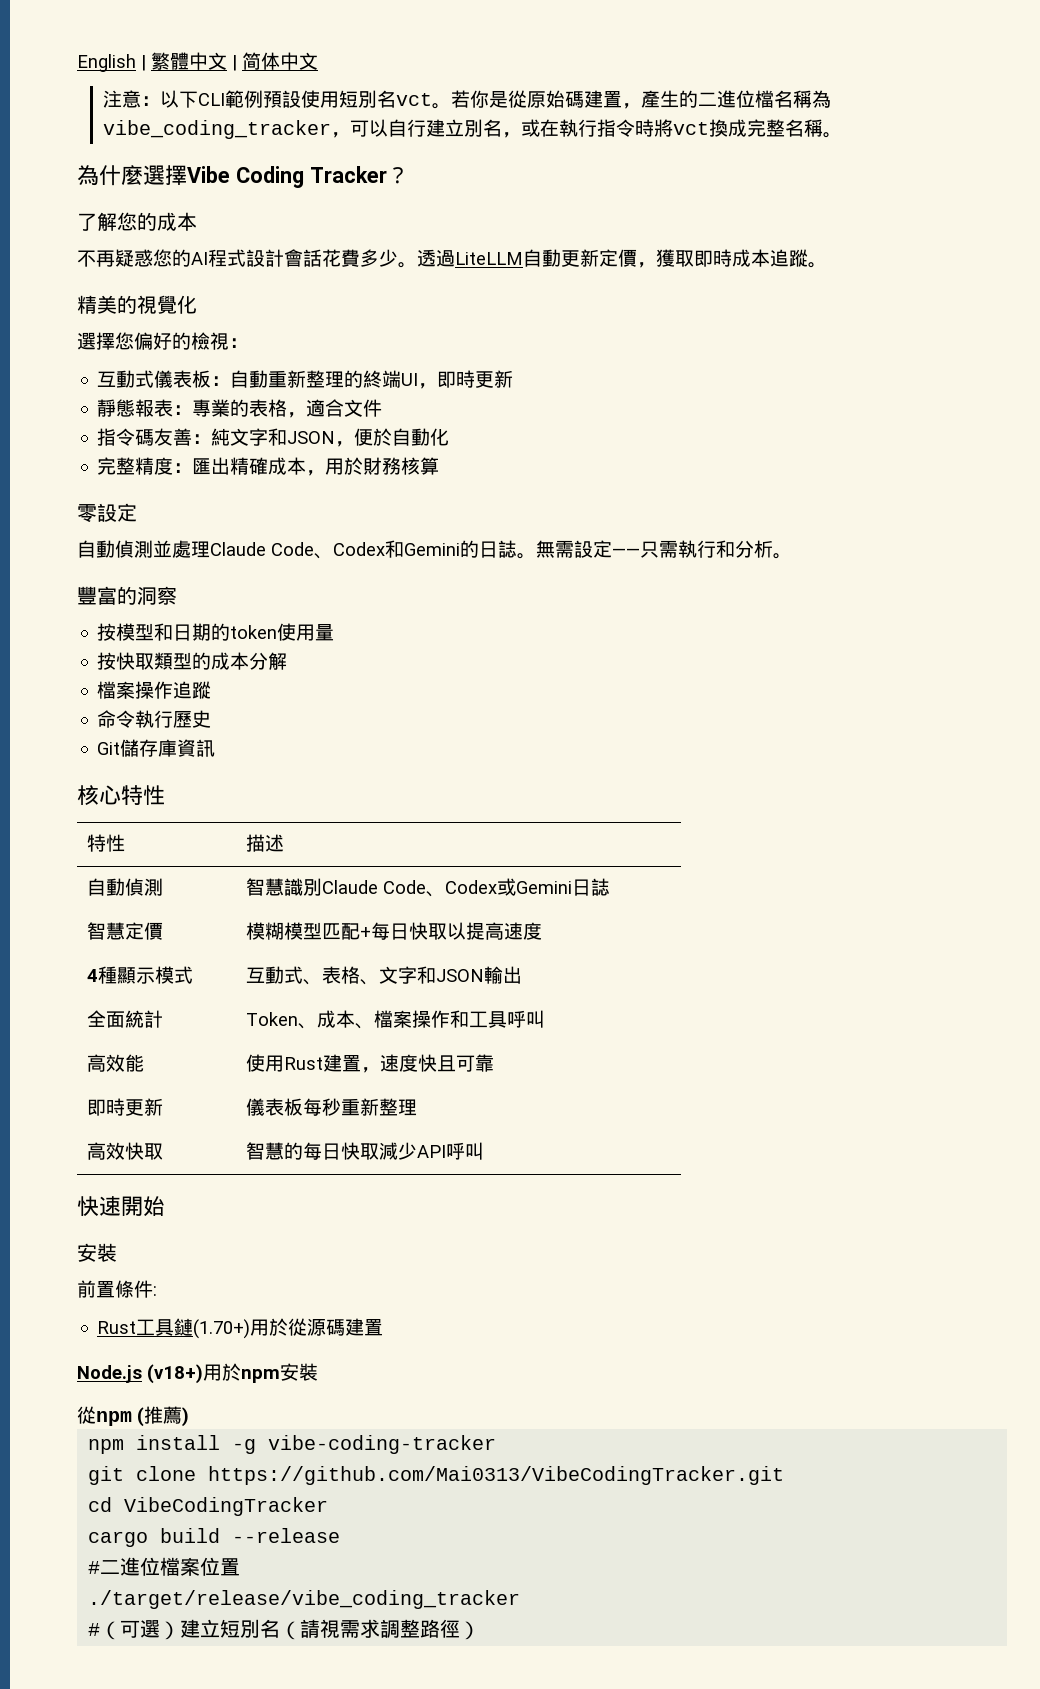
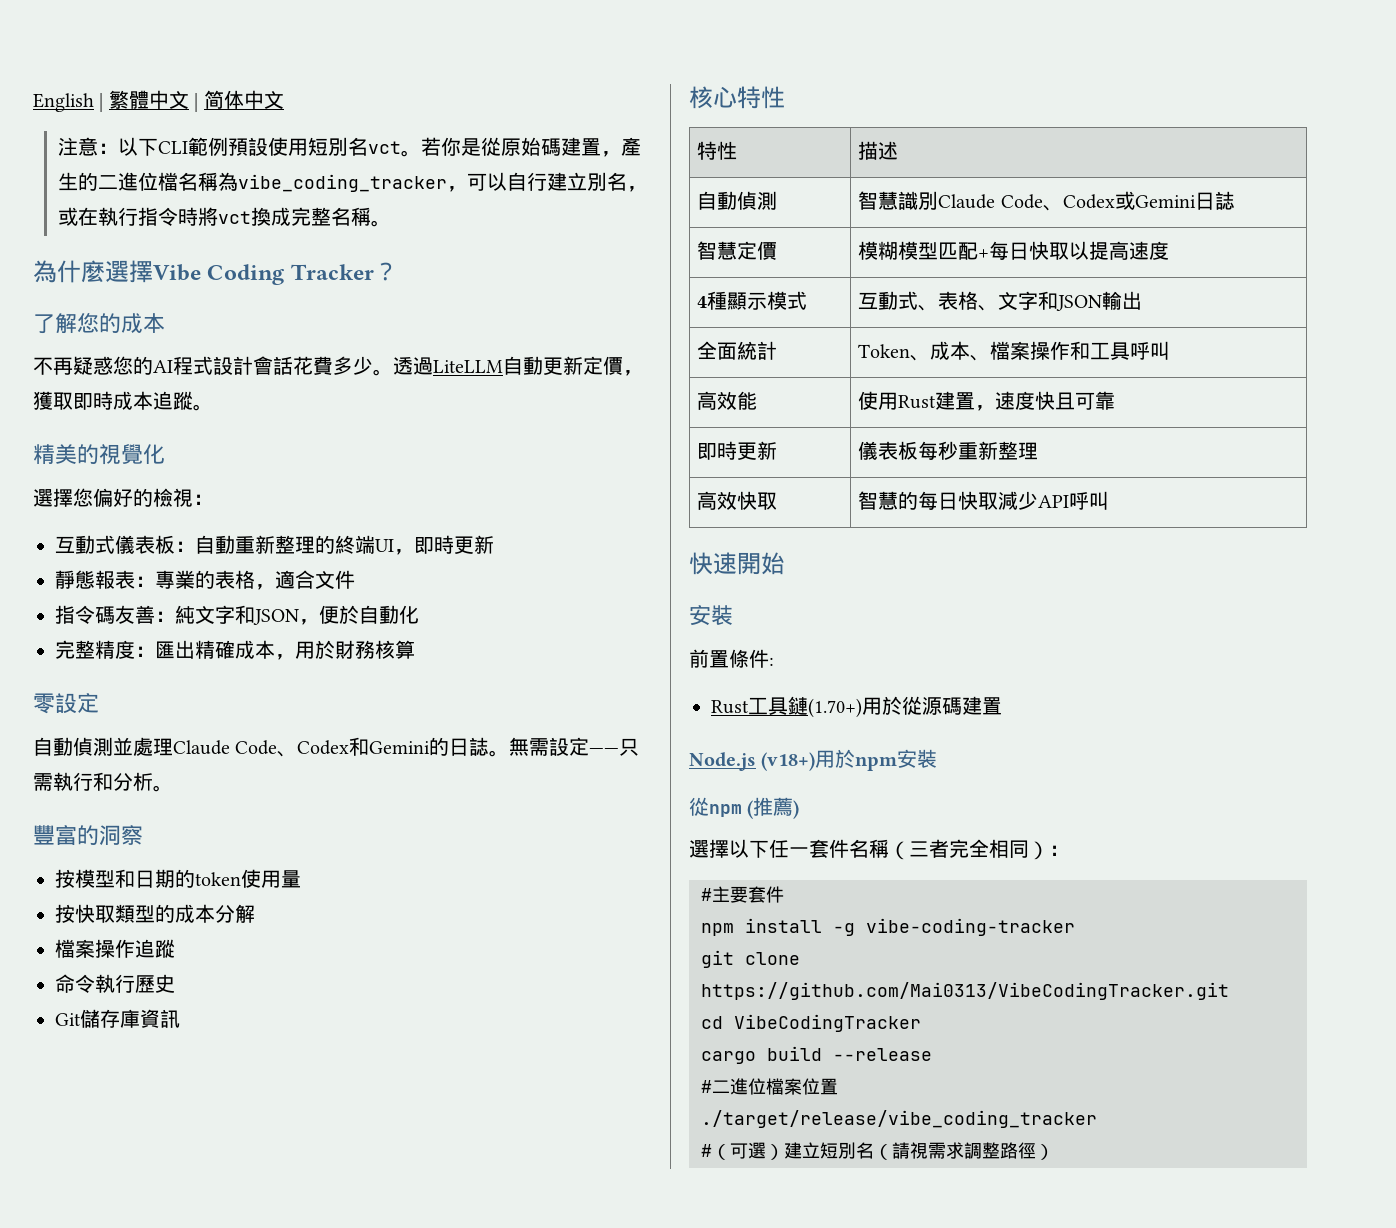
(189, 1417) none -> [689,839,1069,860] [701,886,784,903] // 選擇以下任一套件名稱（三者完全相同）： // #主要套件

